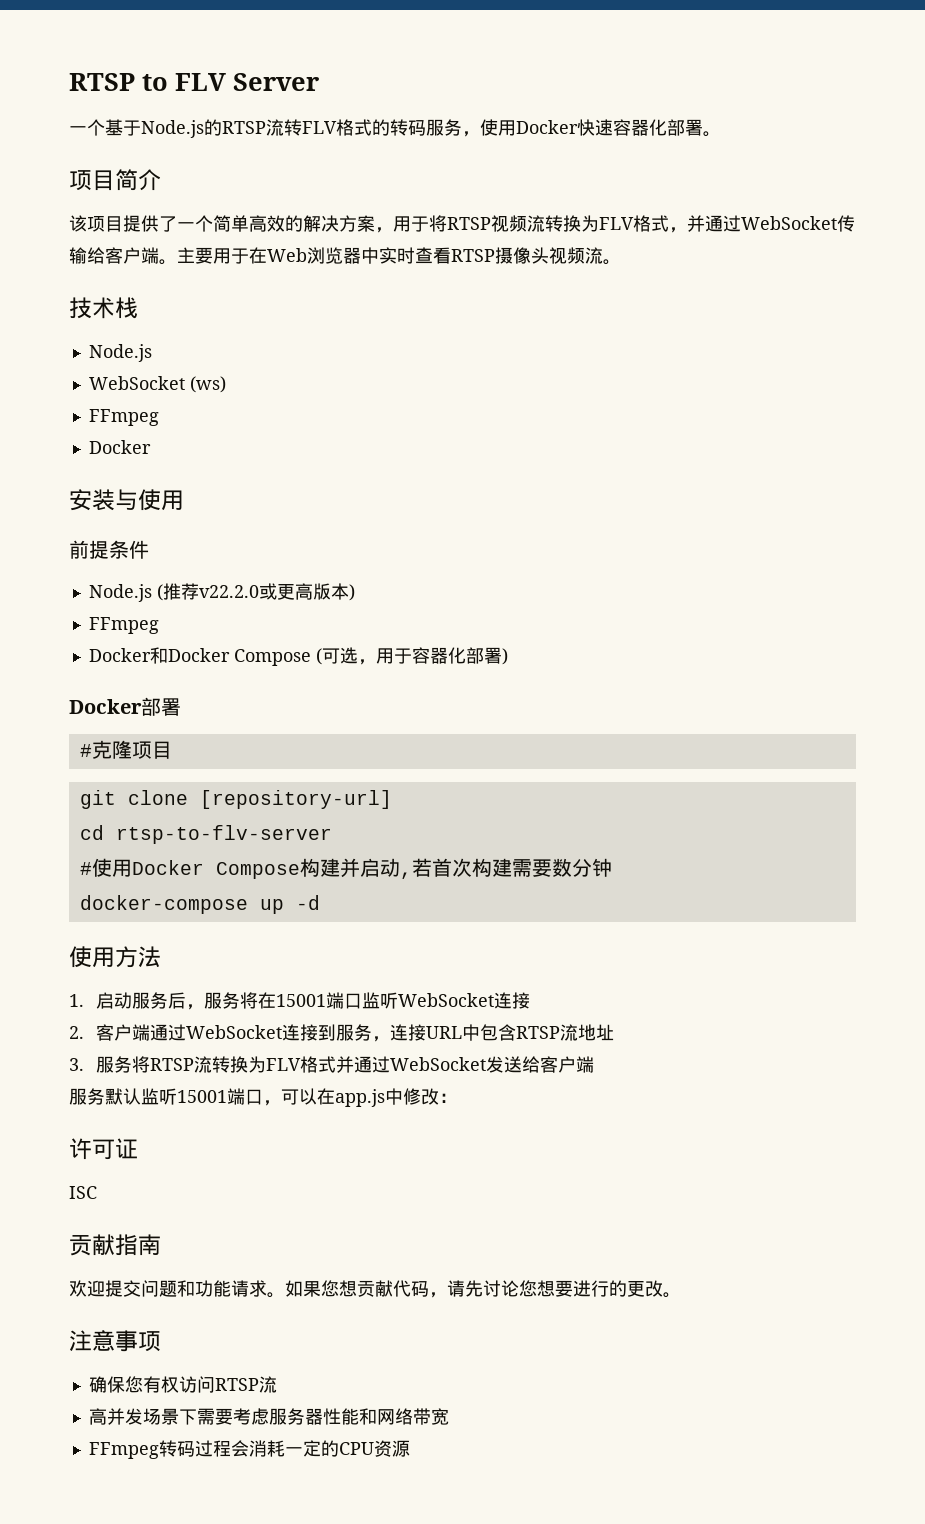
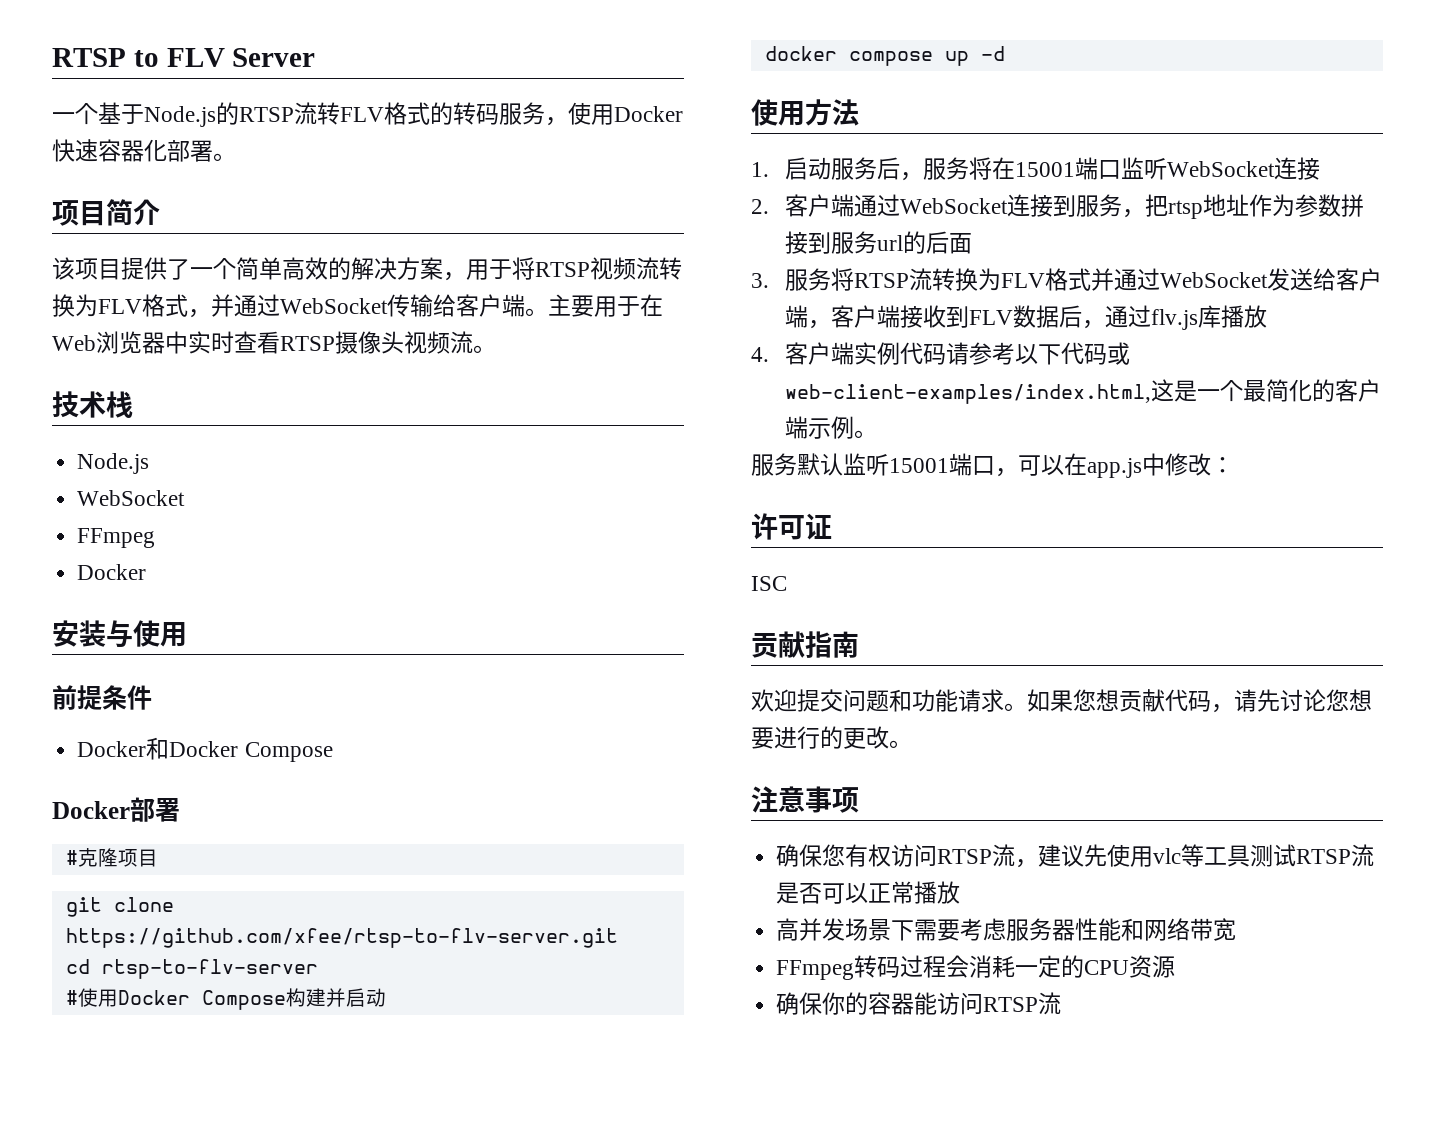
[189,376,226,393] (ws) -> (186, 498) none
[88,583,355,602] [88,617,159,634] [88,647,508,666] Node.js (推荐v22.2.0或更高版本) // FFmpeg // Docker和Docker Compose (可选，用于容器化部署) -> [77,737,333,762] Docker和Docker Compose
[199,790,392,809] [repository-url] -> [65,928,618,948] https://github.com/xfee/rtsp-to-flv-server.git
[399,858,612,879] [79,895,248,914] ,若首次构建需要数分钟 // docker-compose -> [764,46,933,66] // docker compose
[389,1024,614,1041] 连接URL中包含RTSP流地址 -> [1145,194,1365,219] [785,231,973,254] 把rtsp地址作为参数拼接到服务url的后面
(594, 1064) none -> [808,305,1268,330] [751,342,1131,365] [785,379,1382,404] [785,416,878,439] ，客户端接收到FLV数据后，通过flv.js库播放 // 4.客户端实例代码请参考以下代码或web-client-examples/index.html,这是一个最简化的客户端示例。
(277, 1384) none -> [1015,844,1375,868] [776,881,961,904] ，建议先使用vlc等工具测试RTSP流是否可以正常播放
(410, 1448) none -> [776,992,1062,1015] // 确保你的容器能访问RTSP流

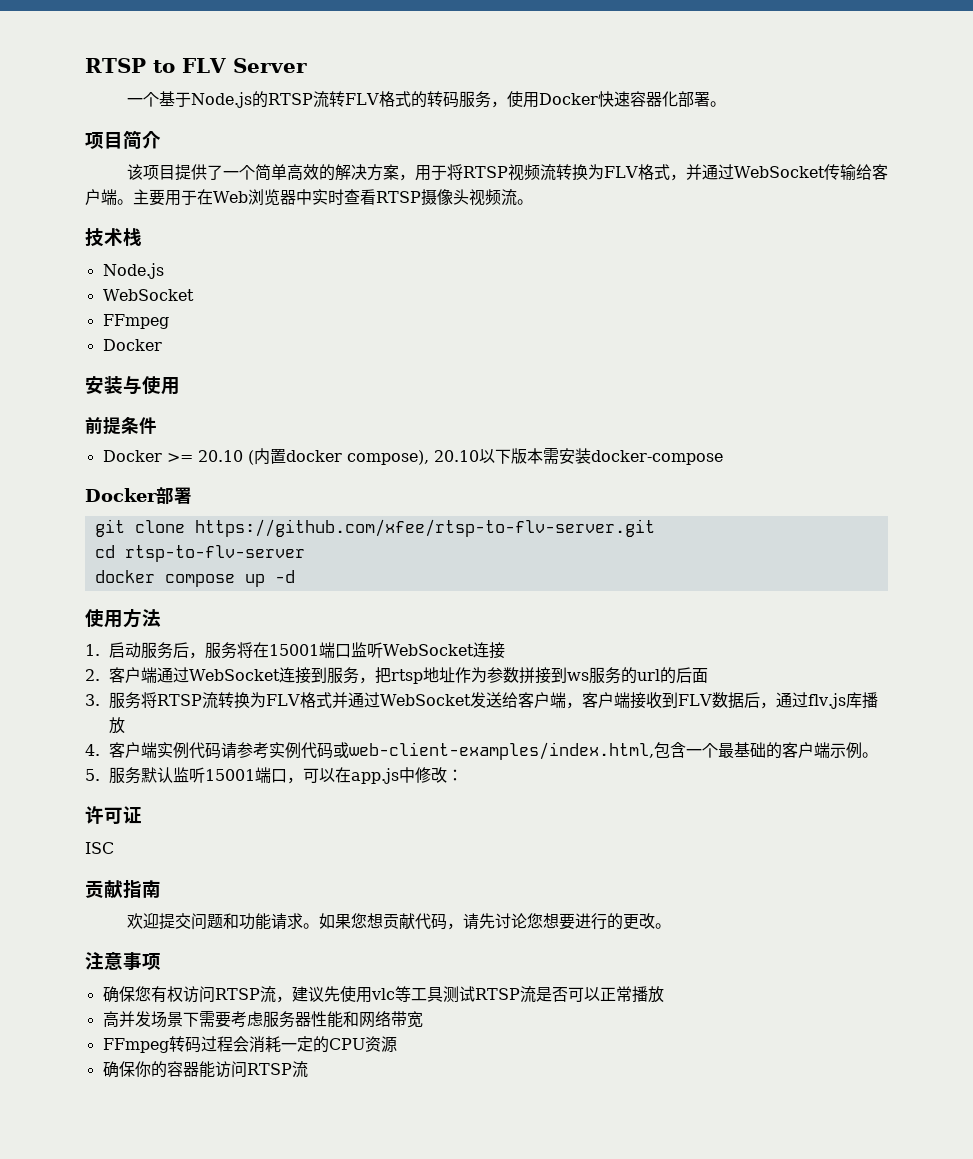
[146,737,333,762] 和Docker Compose -> [166,448,723,465] >= 20.10 (内置docker compose), 20.10以下版本需安装docker-compose
[65,848,158,867] // #克隆项目 -> (192, 495) none
[65,988,386,1010] // #使用Docker Compose构建并启动 -> (305, 553) none
[831,231,878,254] 服务 -> [566,667,637,684] ws服务的
[1015,344,1062,365] 以下 -> [268,742,301,759] 实例
[1151,379,1313,402] 这是一个最简化 -> [653,742,766,758] 包含一个最基础
(878, 434) none -> [85,769,100,781] 5.

